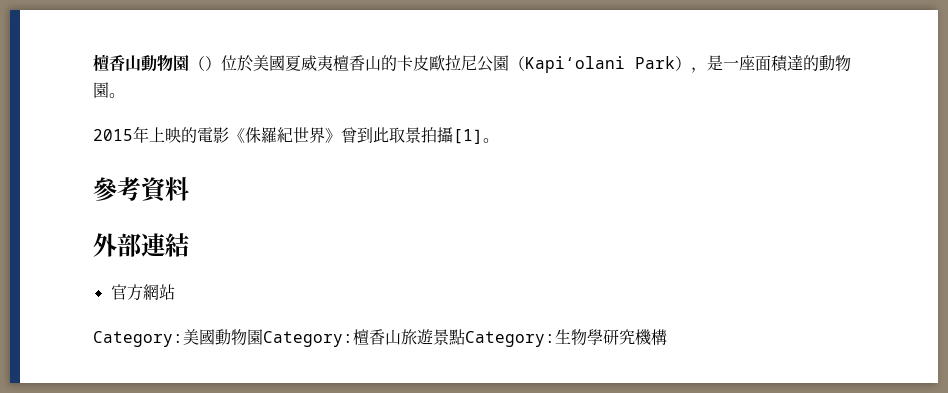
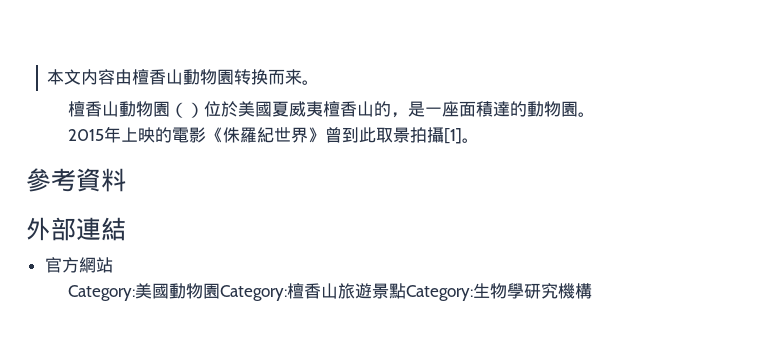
(93, 62) none -> [47,68,320,85] 本文内容由檀香山動物園转换而来。 //
[397,55,691,73] 卡皮歐拉尼公園（Kapiʻolani Park） -> (392, 109) none

